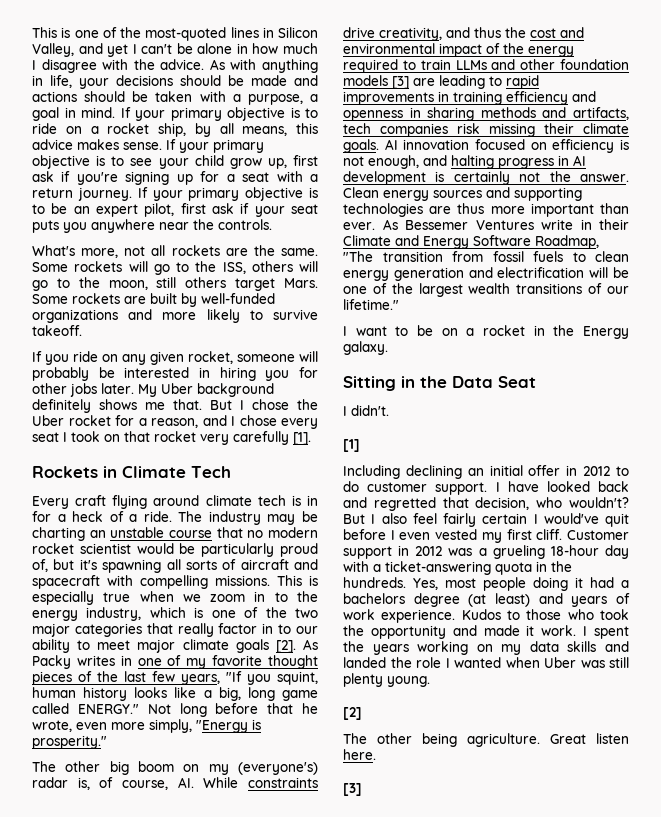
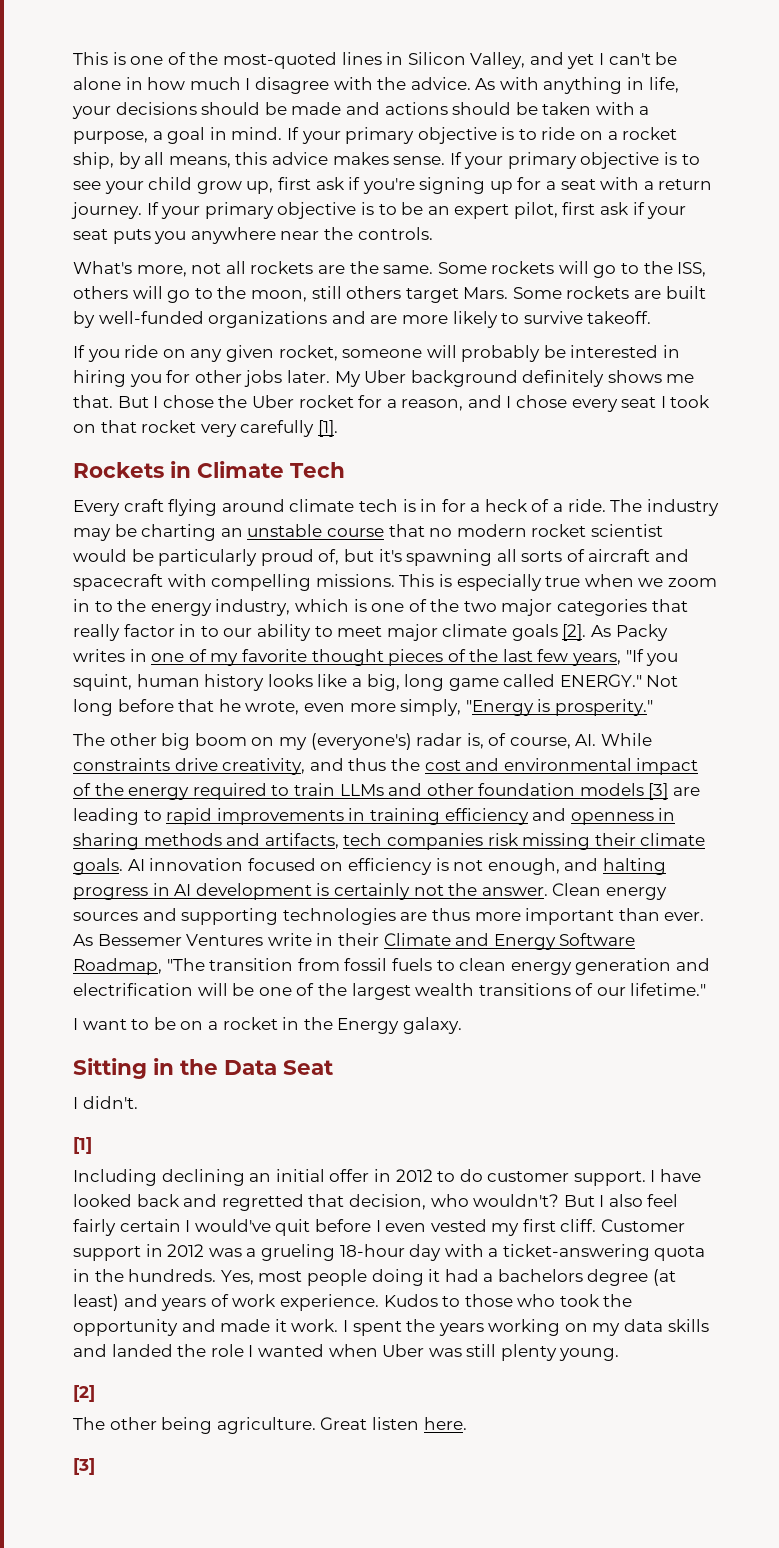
(153, 314) none -> [370,315,398,324] are

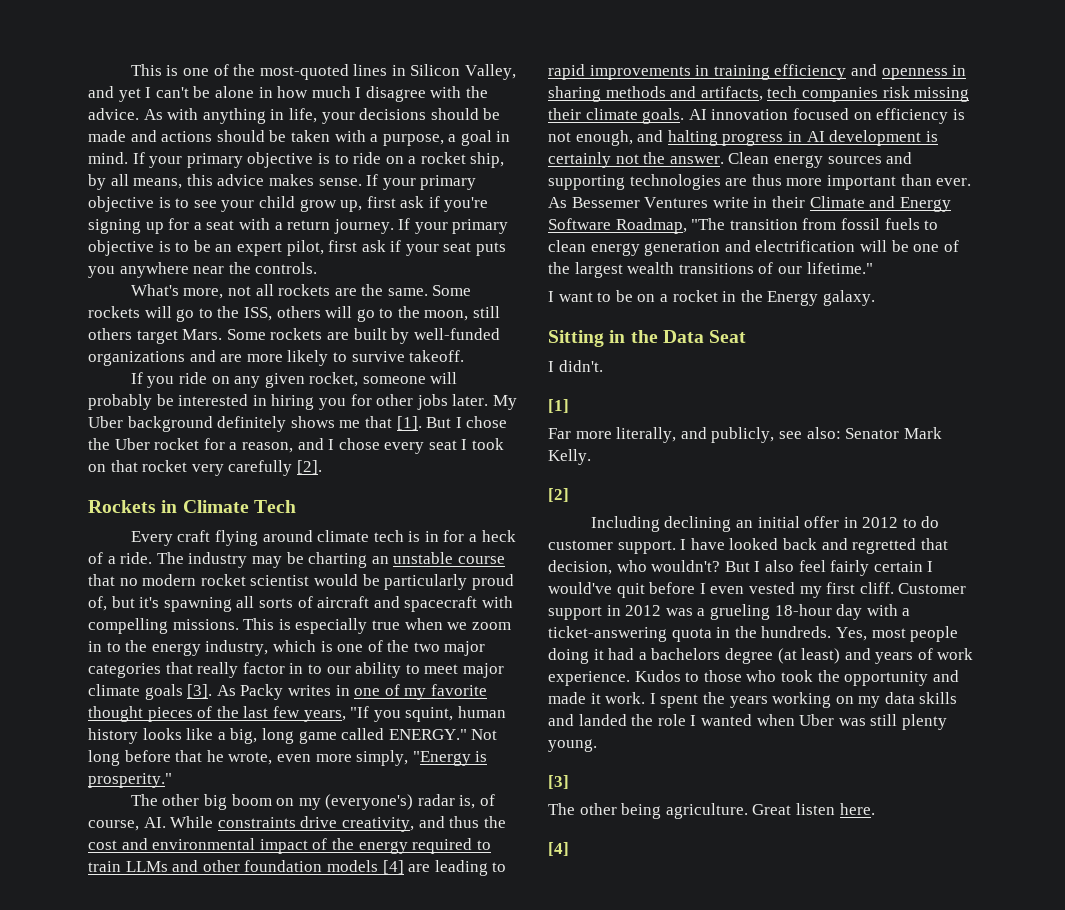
[73,395,113,408] that. -> [364,416,422,430] that [1].
[317,420,338,437] [1]. -> [296,460,322,474] [2].
[562,624,587,641] [2]. -> [187,684,213,698] [3].
[648,783,669,800] [3] -> [382,860,404,874] [4]
(92, 1145) none -> [548,427,942,443] [548,449,591,465] [548,488,569,502] // Far more literally, and publicly, see also: Senator Mark Kelly. // [2]
[73,1385,95,1402] [2] -> [548,775,569,789] [3]
[73,1458,95,1475] [3] -> [548,842,569,856] [4]

